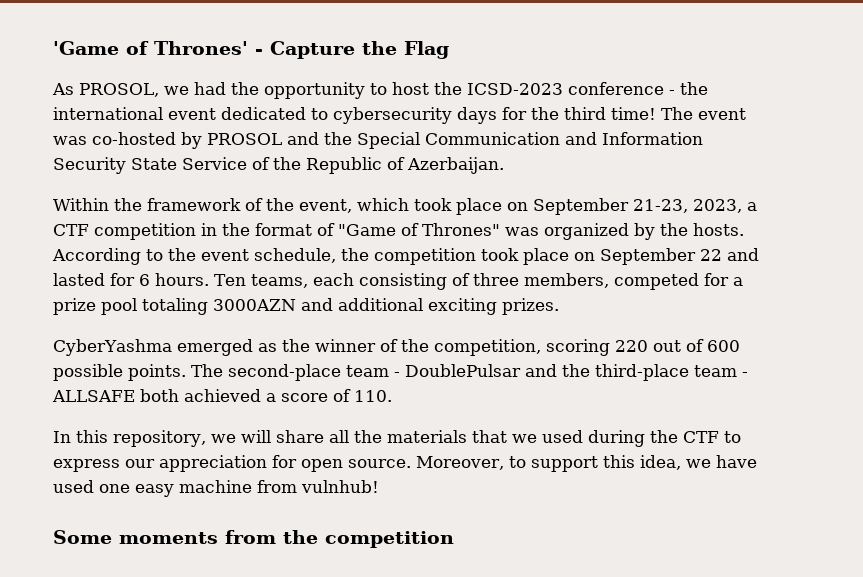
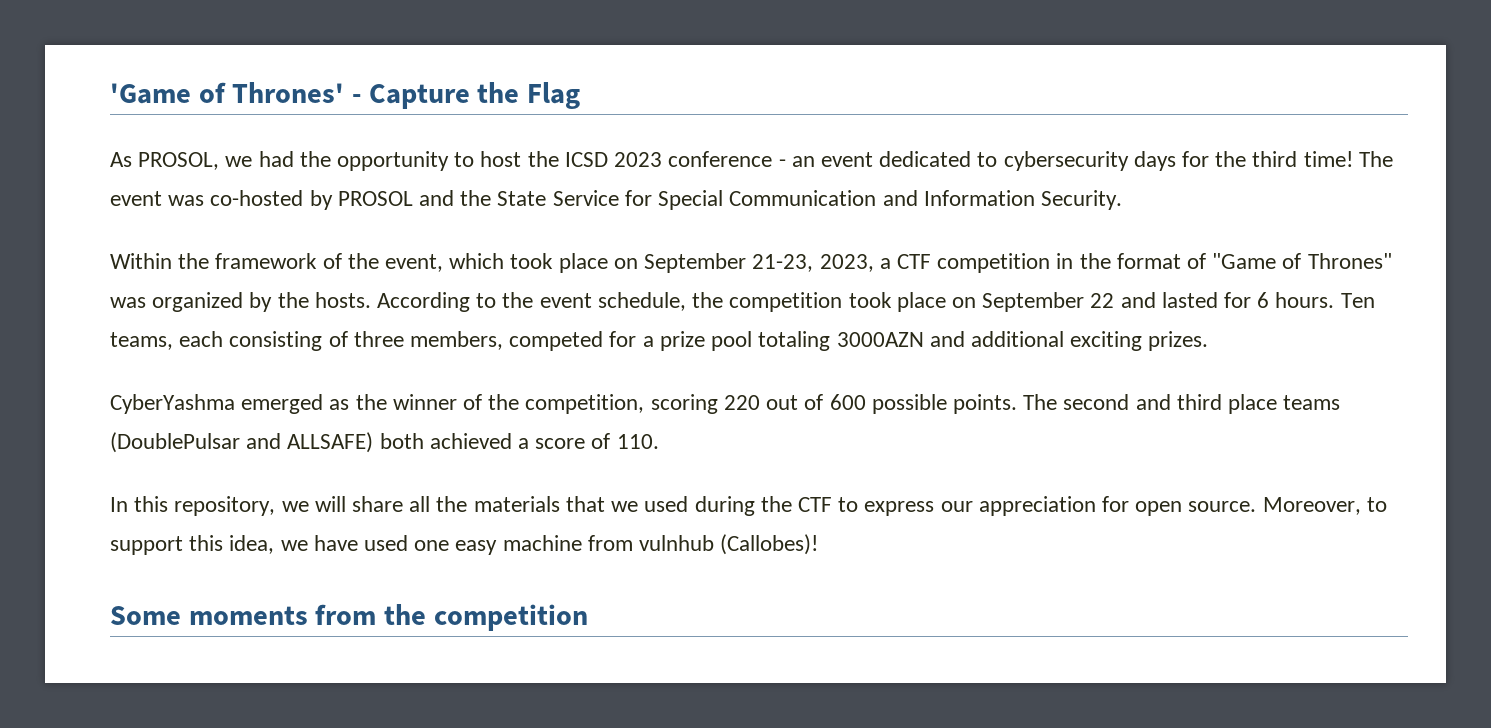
[467,82,708,95] [53,107,163,120] ICSD-2023 conference - the international -> [564,151,815,167] ICSD 2023 conference - an
(352, 138) none -> [497,190,652,206] State Service for
[53,157,504,174] Security State Service of the Republic of Azerbaijan. -> [1040,190,1122,210] Security.
[228,364,748,381] [52,390,135,402] second-place team - DoublePulsar and the third-place team - ALLSAFE -> [1063,394,1341,414] [110,432,374,453] second and third place teams (DoublePulsar and ALLSAFE)
[301,480,379,493] vulnhub! -> [639,534,819,555] vulnhub (Callobes)!

